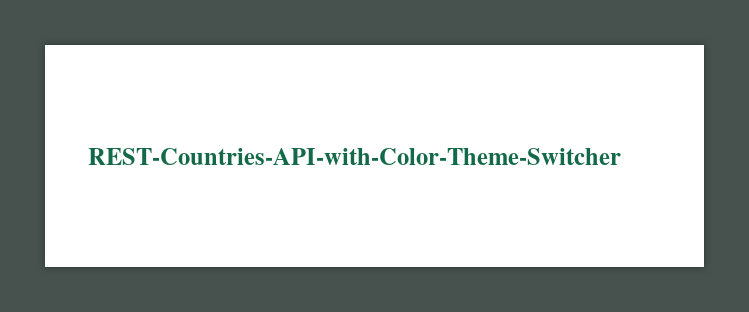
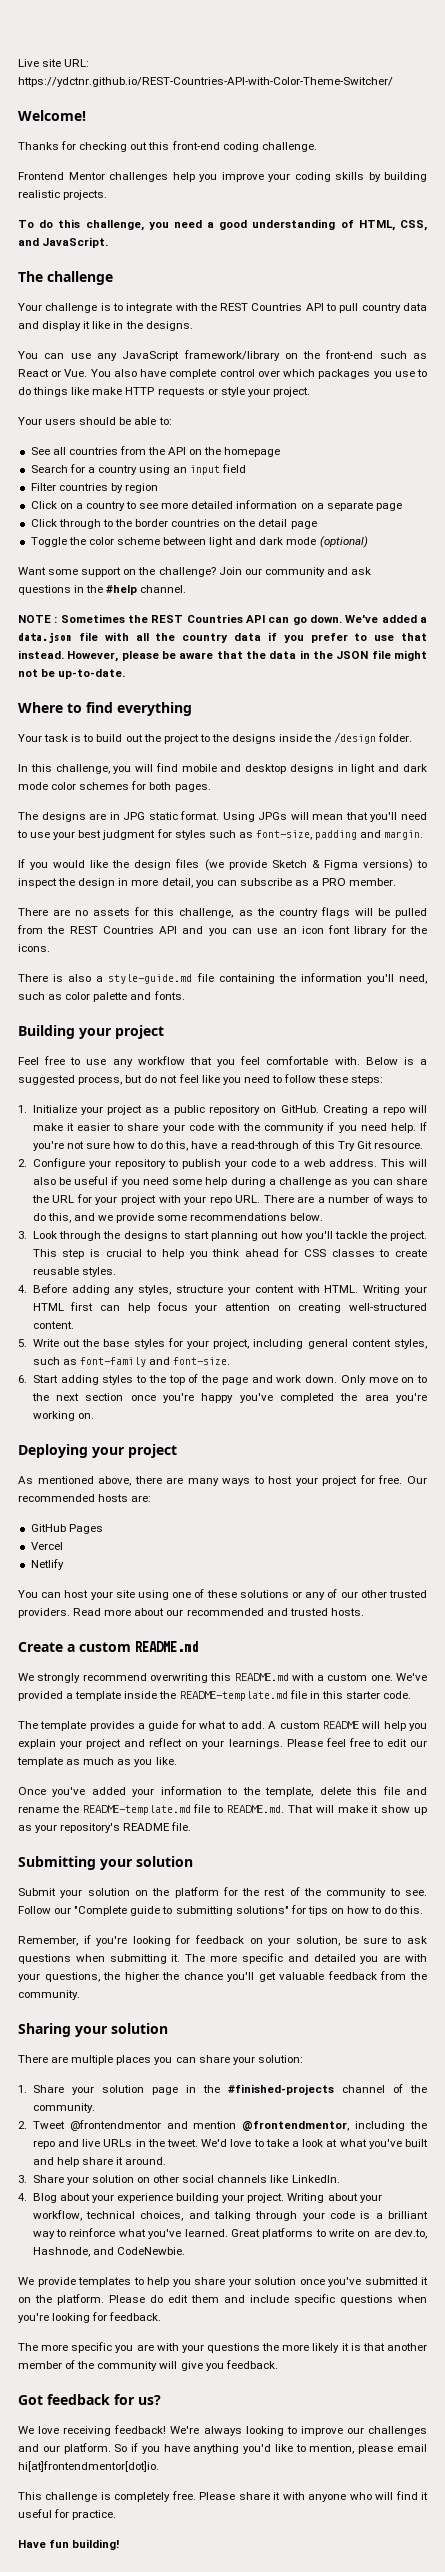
[88,148,621,165] REST-Countries-API-with-Color-Theme-Switcher -> [18,59,90,67] [18,77,393,87] [18,110,86,121] [18,141,317,152] [18,172,427,182] [18,190,108,200] [18,219,428,231] [18,237,109,248] [18,271,113,285] [18,303,428,313] [18,321,193,331] [18,350,428,361] [18,369,427,379] [18,387,310,397] [18,417,172,425] [30,446,281,457] [30,464,247,475] [30,483,158,493] [30,500,402,511] [30,519,317,529] [30,536,368,548] [18,567,372,577] [18,585,187,595] [18,614,427,625] [18,632,427,643] [18,650,427,662] [18,669,126,679] [18,702,192,716] [18,732,413,744] [18,763,428,774] [18,781,211,792] [18,811,428,822] [17,829,424,840] [18,859,428,871] [18,878,397,888] [18,907,428,918] [17,925,427,936] [18,944,50,952] [18,973,428,984] [18,991,185,1002] [18,1025,164,1039] [18,1056,427,1067] [18,1074,384,1085] [18,1105,428,1115] [32,1122,427,1133] [32,1140,424,1151] [18,1158,427,1169] [32,1176,427,1187] [31,1194,428,1205] [32,1213,324,1223] [18,1231,428,1241] [32,1248,427,1259] [32,1267,116,1277] [18,1284,427,1295] [32,1302,428,1313] [32,1321,74,1329] [18,1338,427,1349] [32,1357,231,1367] [18,1374,427,1385] [31,1393,427,1403] [32,1411,94,1421] [18,1444,177,1458] [18,1475,428,1486] [18,1494,152,1502] [30,1524,103,1534] [30,1542,63,1550] [30,1559,64,1570] [18,1589,427,1600] [18,1608,364,1618] [18,1641,198,1652] [18,1673,428,1683] [18,1690,412,1701] [18,1720,427,1731] [18,1738,428,1749] [17,1757,177,1767] [18,1786,427,1797] [18,1804,427,1815] [18,1822,192,1833] [18,1856,193,1870] [18,1887,428,1898] [18,1905,424,1916] [18,1935,427,1946] [18,1953,427,1964] [18,1971,427,1982] [18,1990,80,2000] [18,2023,168,2037] [18,2055,303,2065] [18,2084,427,2095] [32,2103,95,2113] [18,2120,427,2131] [32,2139,428,2149] [32,2157,167,2167] [18,2175,340,2185] [18,2193,382,2203] [32,2210,428,2221] [32,2228,428,2239] [32,2247,185,2257] [18,2277,428,2287] [18,2294,427,2305] [18,2312,162,2323] [18,2342,428,2353] [18,2360,278,2371] [18,2394,161,2405] [18,2425,428,2436] [18,2443,428,2454] [18,2461,159,2472] [18,2491,428,2502] [18,2509,117,2520] [18,2539,120,2550] Live site URL: https://ydctnr.github.io/REST-Countries-API-with-Color-Theme-Switcher/ // Welcome! // Thanks for checking out this front-end coding challenge. // Frontend Mentor challenges help you improve your coding skills by building realistic projects. // To do this challenge, you need a good understanding of HTML, CSS, and JavaScript. // The challenge // Your challenge is to integrate with the REST Countries API to pull country data and display it like in the designs. // You can use any JavaScript framework/library on the front-end such as React or Vue. You also have complete control over which packages you use to do things like make HTTP requests or style your project. // Your users should be able to: // See all countries from the API on the homepage // Search for a country using an input field // Filter countries by region // Click on a country to see more detailed information on a separate page // Click through to the border countries on the detail page // Toggle the color scheme between light and dark mode (optional) // Want some support on the challenge? Join our community and ask questions in the #help channel. // NOTE : Sometimes the REST Countries API can go down. We've added a data.json file with all the country data if you prefer to use that instead. However, please be aware that the data in the JSON file might not be up-to-date. // Where to find everything // Your task is to build out the project to the designs inside the /design folder. // In this challenge, you will find mobile and desktop designs in light and dark mode color schemes for both pages. // The designs are in JPG static format. Using JPGs will mean that you'll need to use your best judgment for styles such as font-size, padding and margin. // If you would like the design files (we provide Sketch & Figma versions) to inspect the design in more detail, you can subscribe as a PRO member. // There are no assets for this challenge, as the country flags will be pulled from the REST Countries API and you can use an icon font library for the icons. // There is also a style-guide.md file containing the information you'll need, such as color palette and fonts. // Building your project // Feel free to use any workflow that you feel comfortable with. Below is a suggested process, but do not feel like you need to follow these steps: // 1. Initialize your project as a public repository on GitHub. Creating a repo will make it easier to share your code with the community if you need help. If you're not sure how to do this, have a read-through of this Try Git resource. // 2. Configure your repository to publish your code to a web address. This will also be useful if you need some help during a challenge as you can share the URL for your project with your repo URL. There are a number of ways to do this, and we provide some recommendations below. // 3. Look through the designs to start planning out how you'll tackle the project. This step is crucial to help you think ahead for CSS classes to create reusable styles. // 4. Before adding any styles, structure your content with HTML. Writing your HTML first can help focus your attention on creating well-structured content. // 5. Write out the base styles for your project, including general content styles, such as font-family and font-size. // 6. Start adding styles to the top of the page and work down. Only move on to the next section once you're happy you've completed the area you're working on. // Deploying your project // As mentioned above, there are many ways to host your project for free. Our recommended hosts are: // GitHub Pages // Vercel // Netlify // You can host your site using one of these solutions or any of our other trusted providers. Read more about our recommended and trusted hosts. // Create a custom README.md // We strongly recommend overwriting this README.md with a custom one. We've provided a template inside the README-template.md file in this starter code. // The template provides a guide for what to add. A custom README will help you explain your project and reflect on your learnings. Please feel free to edit our template as much as you like. // Once you've added your information to the template, delete this file and rename the README-template.md file to README.md. That will make it show up as your repository's README file. // Submitting your solution // Submit your solution on the platform for the rest of the community to see. Follow our "Complete guide to submitting solutions" for tips on how to do this. // Remember, if you're looking for feedback on your solution, be sure to ask questions when submitting it. The more specific and detailed you are with your questions, the higher the chance you'll get valuable feedback from the community. // Sharing your solution // There are multiple places you can share your solution: // 1. Share your solution page in the #finished-projects channel of the community. // 2. Tweet @frontendmentor and mention @frontendmentor, including the repo and live URLs in the tweet. We'd love to take a look at what you've built and help share it around. // 3. Share your solution on other social channels like LinkedIn. // 4. Blog about your experience building your project. Writing about your workflow, technical choices, and talking through your code is a brilliant way to reinforce what you've learned. Great platforms to write on are dev.to, Hashnode, and CodeNewbie. // We provide templates to help you share your solution once you've submitted it on the platform. Please do edit them and include specific questions when you're looking for feedback. // The more specific you are with your questions the more likely it is that another member of the community will give you feedback. // Got feedback for us? // We love receiving feedback! We're always looking to improve our challenges and our platform. So if you have anything you'd like to mention, please email hi[at]frontendmentor[dot]io. // This challenge is completely free. Please share it with anyone who will find it useful for practice. // Have fun building!

